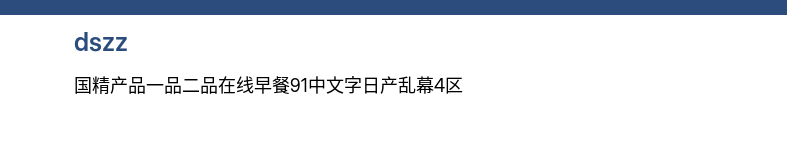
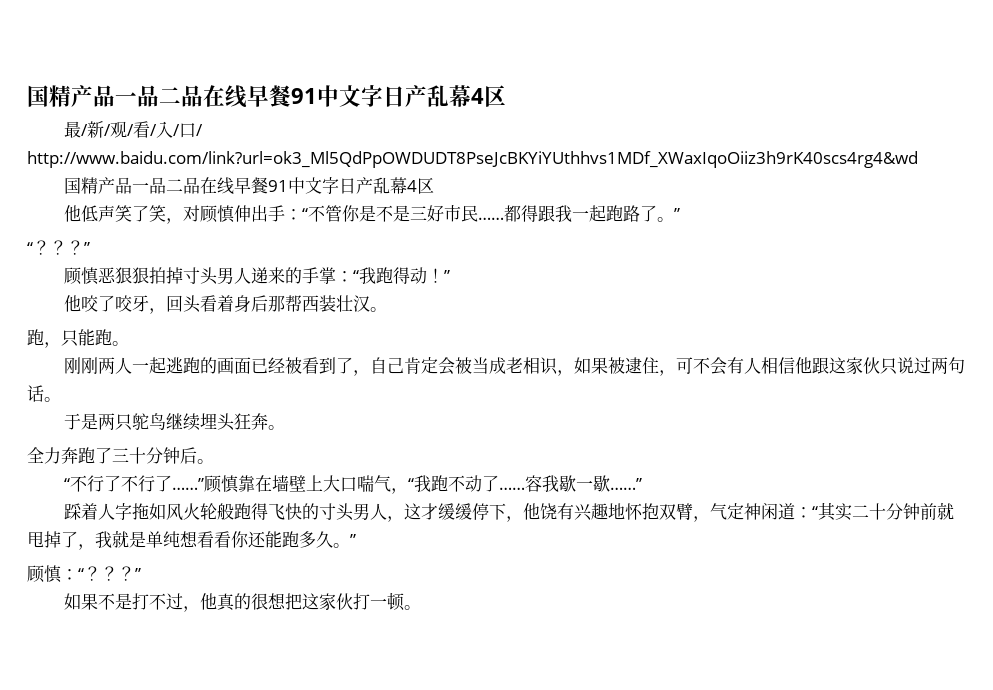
[74,32,128,52] dszz -> [27,85,506,108] [63,121,203,138] [27,151,918,168] 国精产品一品二品在线早餐91中文字日产乱幕4区 // 最/新/观/看/入/口/ http://www.baidu.com/link?url=ok3_Ml5QdPpOWDUDT8PseJcBKYiYUthhvs1MDf_XWaxIqoOiiz3h9rK40scs4rg4&wd
(463, 85) none -> [63,205,680,224] [27,240,90,255] [63,267,450,285] [63,295,387,314] [27,329,129,348] [63,357,965,376] [27,385,61,402] [63,413,285,431] [27,447,214,464] [63,475,642,494] [63,502,954,522] [27,530,356,550] [27,565,141,583] [63,592,421,612] // 他低声笑了笑，对顾慎伸出手：“不管你是不是三好市民……都得跟我一起跑路了。” // “？？？” // 顾慎恶狠狠拍掉寸头男人递来的手掌：“我跑得动！” // 他咬了咬牙，回头看着身后那帮西装壮汉。 // 跑，只能跑。 // 刚刚两人一起逃跑的画面已经被看到了，自己肯定会被当成老相识，如果被逮住，可不会有人相信他跟这家伙只说过两句话。 // 于是两只鸵鸟继续埋头狂奔。 // 全力奔跑了三十分钟后。 // “不行了不行了……”顾慎靠在墙壁上大口喘气，“我跑不动了……容我歇一歇……” // 踩着人字拖如风火轮般跑得飞快的寸头男人，这才缓缓停下，他饶有兴趣地怀抱双臂，气定神闲道：“其实二十分钟前就甩掉了，我就是单纯想看看你还能跑多久。” // 顾慎：“？？？” // 如果不是打不过，他真的很想把这家伙打一顿。

